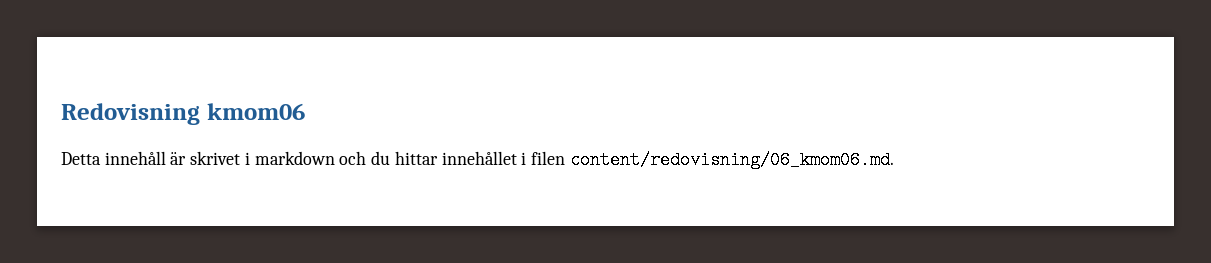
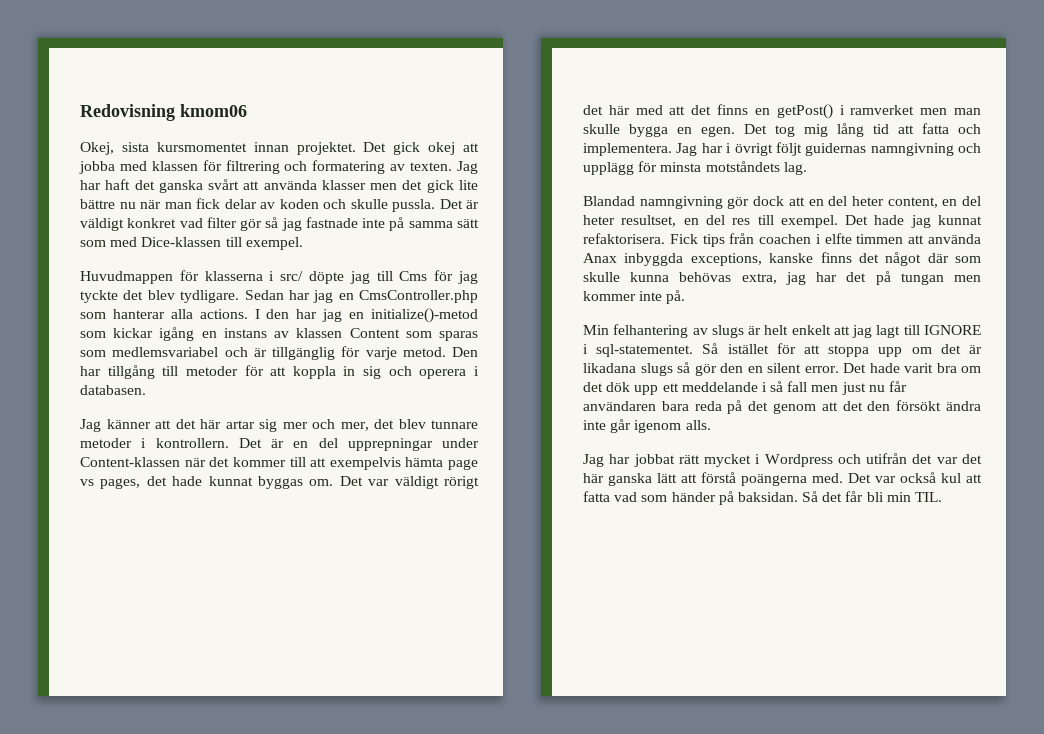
[61,151,894,169] Detta innehåll är skrivet i markdown och du hittar innehållet i filen content/redovisning/06_kmom06.md. -> [80,142,479,155] [79,160,479,174] [80,179,478,193] [80,198,479,212] [80,217,479,231] [80,237,303,250] [80,270,479,284] [80,290,478,303] [80,308,478,323] [80,327,479,341] [80,346,478,360] [80,365,479,379] [80,385,146,395] [80,419,478,432] [80,438,479,451] [80,457,478,470] [80,476,479,489] [583,104,981,119] [583,123,981,137] [583,142,981,156] [583,161,807,175] [583,196,981,209] [583,215,982,228] [583,233,981,247] [583,252,981,266] [583,271,981,285] [583,290,686,304] [583,324,981,338] [583,343,982,357] [583,362,981,376] [583,381,908,395] [583,400,981,414] [583,419,711,433] [583,453,982,467] [583,472,982,486] [583,491,943,505] Okej, sista kursmomentet innan projektet. Det gick okej att jobba med klassen för filtrering och formatering av texten. Jag har haft det ganska svårt att använda klasser men det gick lite bättre nu när man fick delar av koden och skulle pussla. Det är väldigt konkret vad filter gör så jag fastnade inte på samma sätt som med Dice-klassen till exempel. // Huvudmappen för klasserna i src/ döpte jag till Cms för jag tyckte det blev tydligare. Sedan har jag en CmsController.php som hanterar alla actions. I den har jag en initialize()-metod som kickar igång en instans av klassen Content som sparas som medlemsvariabel och är tillgänglig för varje metod. Den har tillgång till metoder för att koppla in sig och operera i databasen. // Jag känner att det här artar sig mer och mer, det blev tunnare metoder i kontrollern. Det är en del upprepningar under Content-klassen när det kommer till att exempelvis hämta page vs pages, det hade kunnat byggas om. Det var väldigt rörigt det här med att det finns en getPost() i ramverket men man skulle bygga en egen. Det tog mig lång tid att fatta och implementera. Jag har i övrigt följt guidernas namngivning och upplägg för minsta motståndets lag. // Blandad namngivning gör dock att en del heter content, en del heter resultset, en del res till exempel. Det hade jag kunnat refaktorisera. Fick tips från coachen i elfte timmen att använda Anax inbyggda exceptions, kanske finns det något där som skulle kunna behövas extra, jag har det på tungan men kommer inte på. // Min felhantering av slugs är helt enkelt att jag lagt till IGNORE i sql-statementet. Så istället för att stoppa upp om det är likadana slugs så gör den en silent error. Det hade varit bra om det dök upp ett meddelande i så fall men just nu får användaren bara reda på det genom att det den försökt ändra inte går igenom alls. // Jag har jobbat rätt mycket i Wordpress och utifrån det var det här ganska lätt att förstå poängerna med. Det var också kul att fatta vad som händer på baksidan. Så det får bli min TIL.

